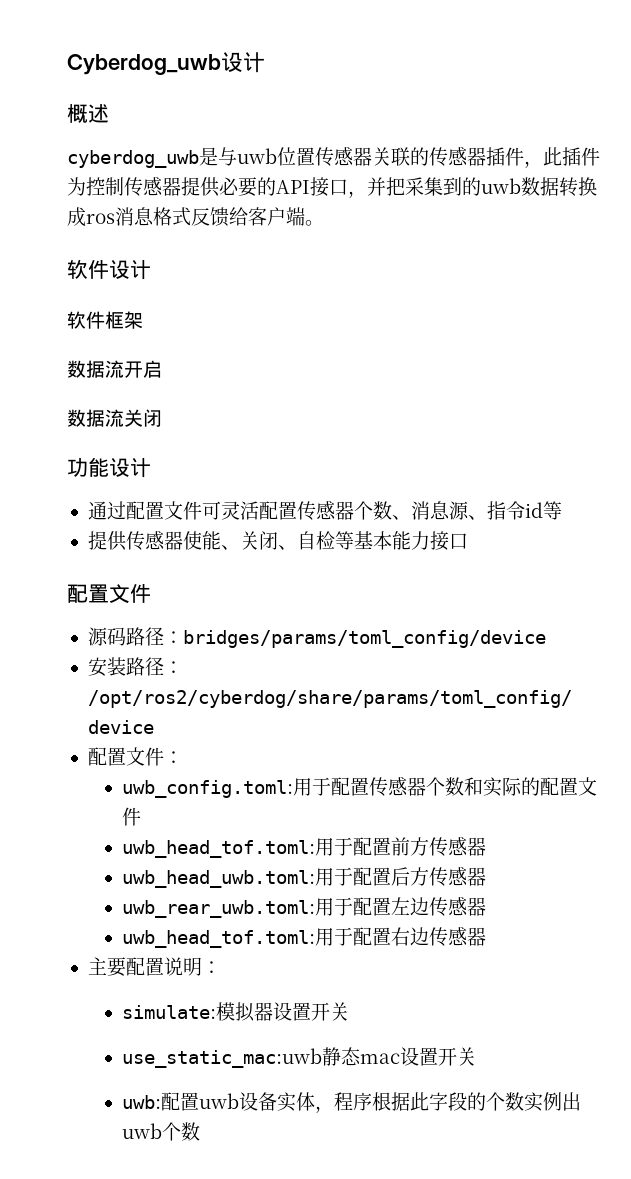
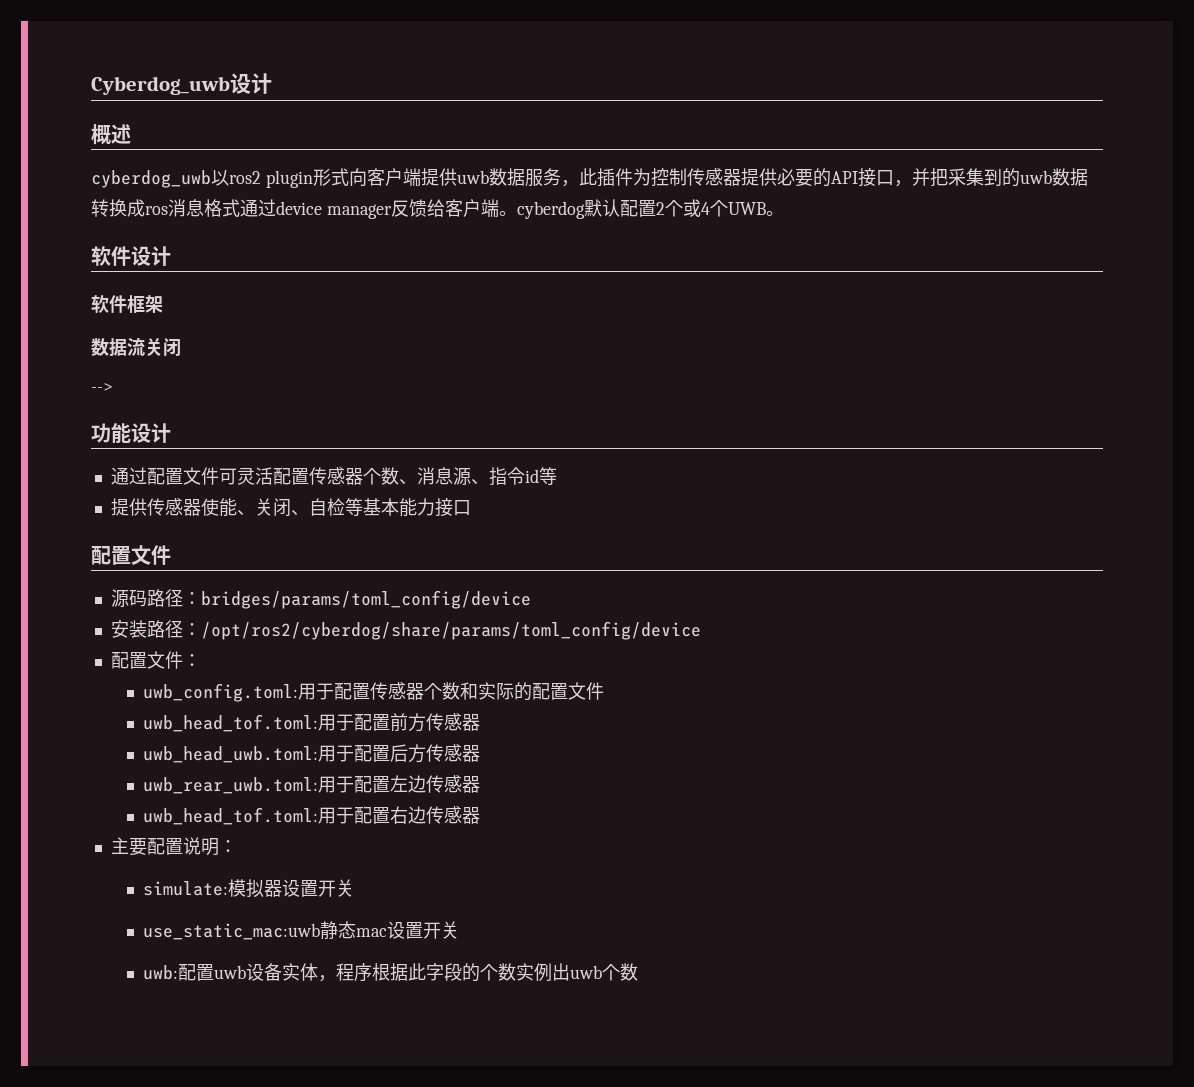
[199,147,524,166] 是与uwb位置传感器关联的传感器插件 -> [211,168,561,188] 以ros2 plugin形式向客户端提供uwb数据服务
(191, 216) none -> [240,199,392,219] 通过device manager
(324, 223) none -> [516,199,784,219] cyberdog默认配置2个或4个UWB。
[67,360,162,378] // 数据流开启 -> (163, 304) none
(162, 418) none -> [91,383,113,392] // -->

